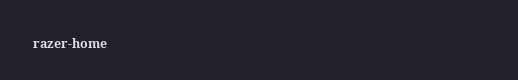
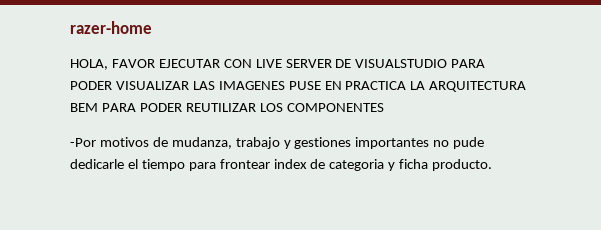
(107, 43) none -> [70,59,486,70] [70,81,527,92] [70,103,384,112] [70,137,485,149] [70,159,493,171] // HOLA, FAVOR EJECUTAR CON LIVE SERVER DE VISUALSTUDIO PARA PODER VISUALIZAR LAS IMAGENES PUSE EN PRACTICA LA ARQUITECTURA BEM PARA PODER REUTILIZAR LOS COMPONENTES // -Por motivos de mudanza, trabajo y gestiones importantes no pude dedicarle el tiempo para frontear index de categoria y ficha producto.

